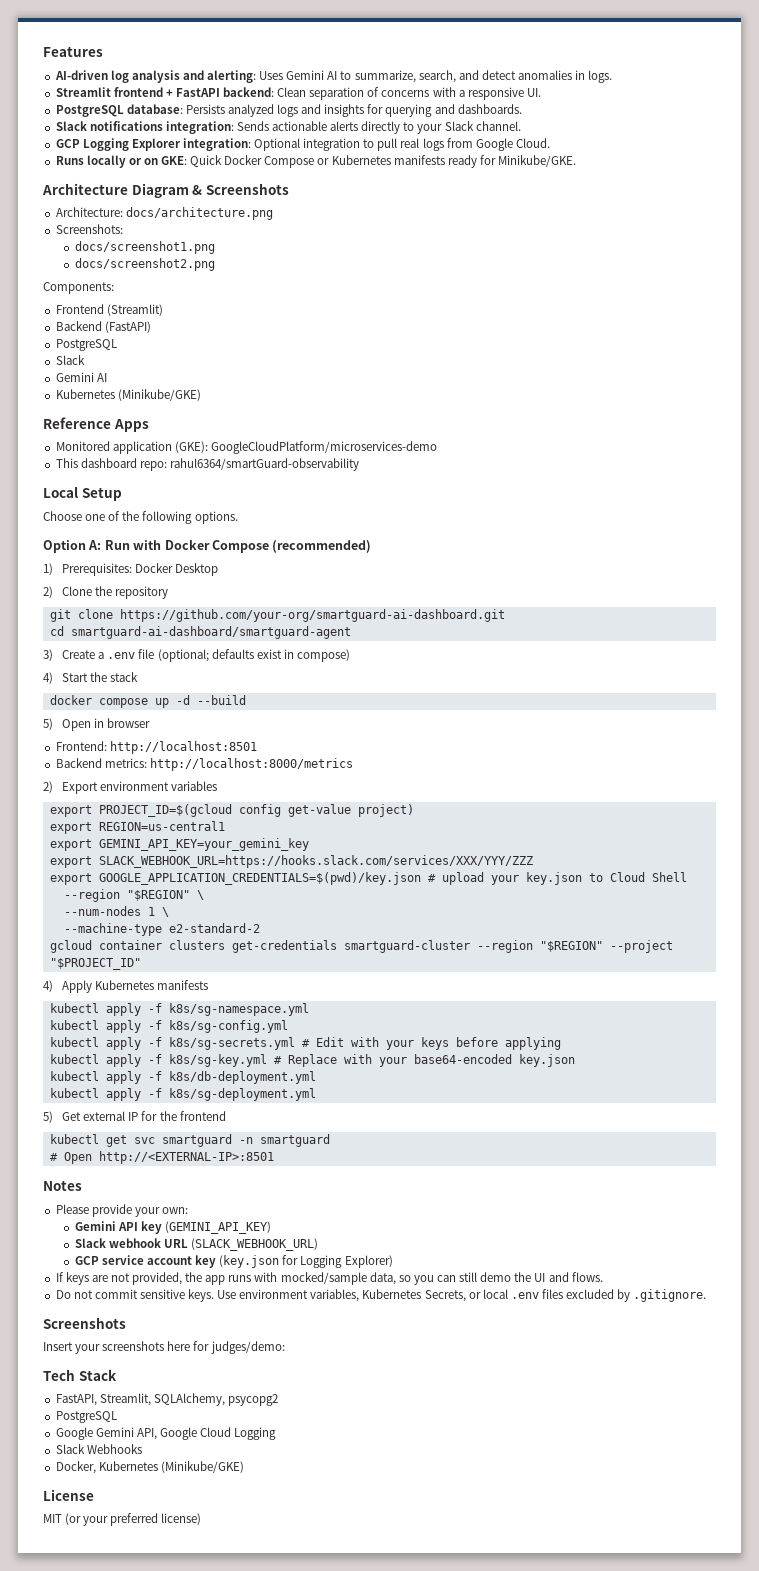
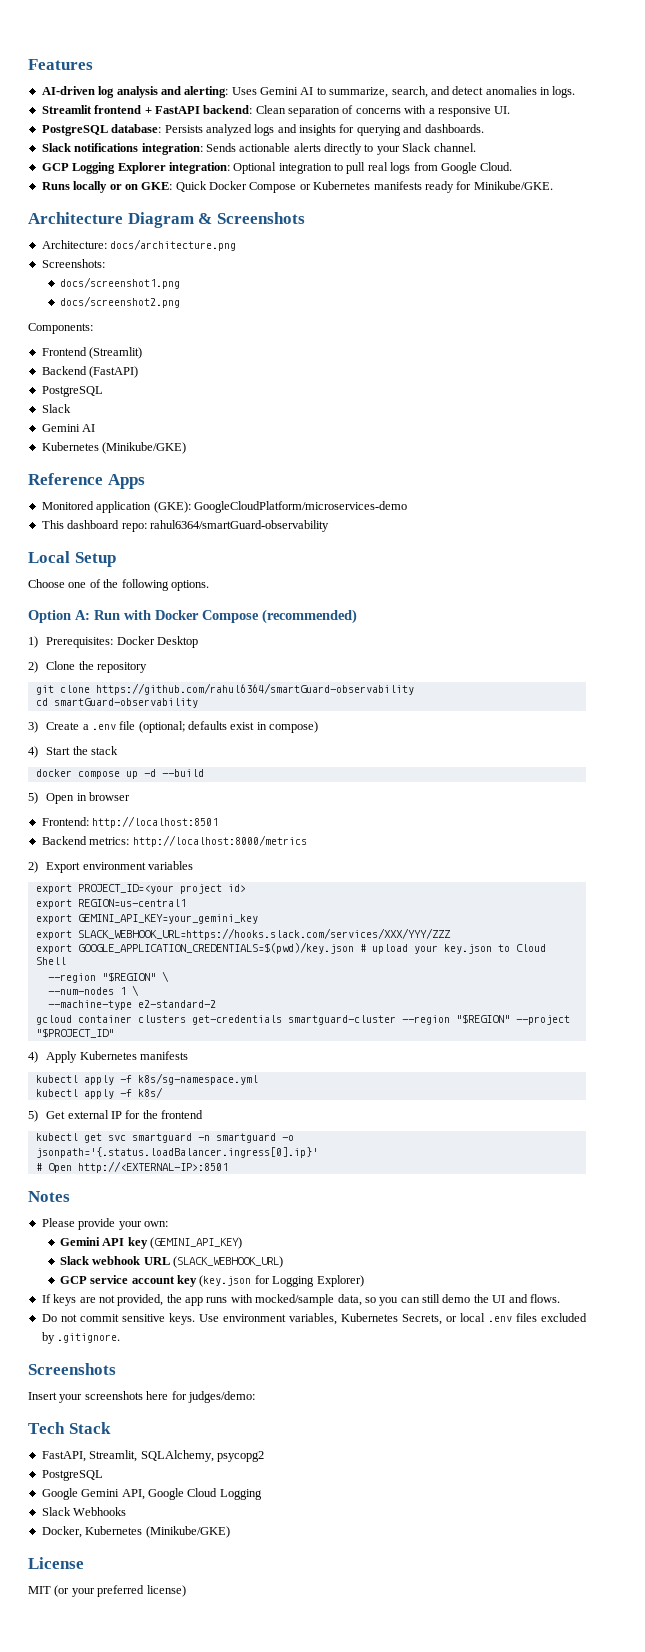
[119,609,505,622] https://github.com/your-org/smartguard-ai-dashboard.git -> [95,683,414,695] https://github.com/rahul6364/smartGuard-observability
[70,626,351,639] smartguard-ai-dashboard/smartguard-agent -> [53,698,198,708] smartGuard-observability
[98,804,414,817] PROJECT_ID=$(gcloud config get-value project) -> [77,884,246,894] PROJECT_ID=<your project id>
[168,1020,288,1033] [49,1037,561,1050] [49,1054,575,1067] [49,1071,316,1084] [49,1088,316,1101] k8s/sg-config.yml // kubectl apply -f k8s/sg-secrets.yml # Edit with your keys before applying // kubectl apply -f k8s/sg-key.yml # Replace with your base64-encoded key.json // kubectl apply -f k8s/db-deployment.yml // kubectl apply -f k8s/sg-deployment.yml -> [137,1087,163,1098] k8s/
(330, 1140) none -> [281,1135,294,1141] [35,1147,318,1158] -o jsonpath='{.status.loadBalancer.ingress[0].ip}'

